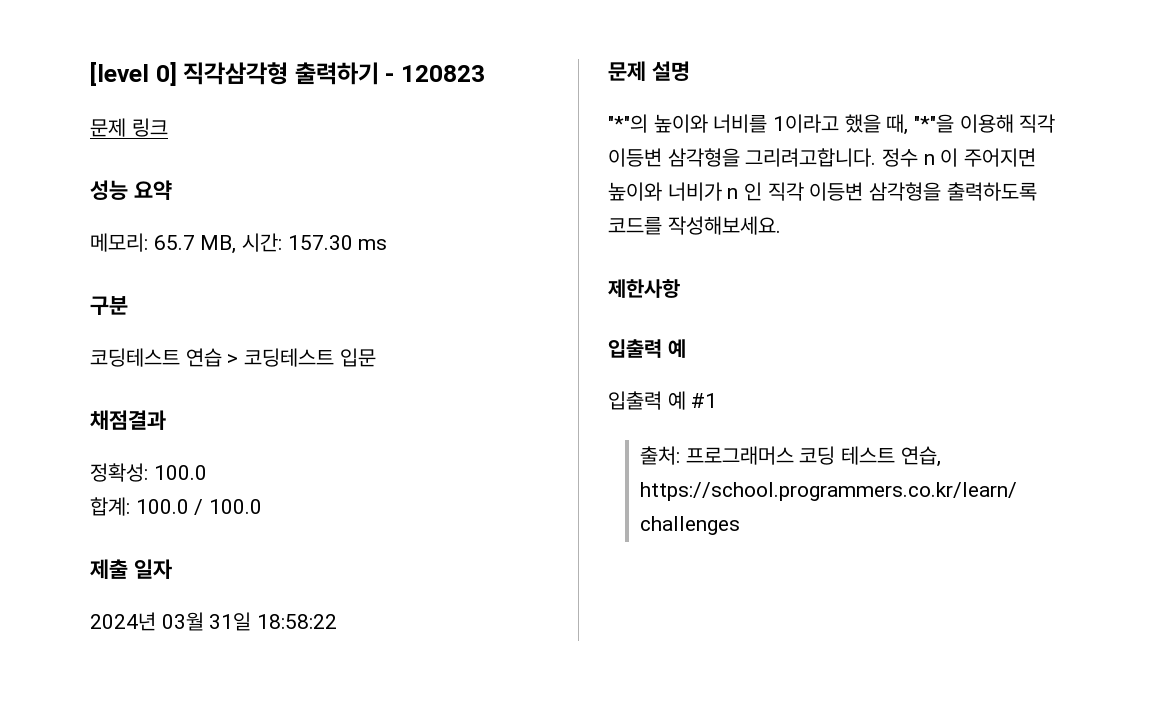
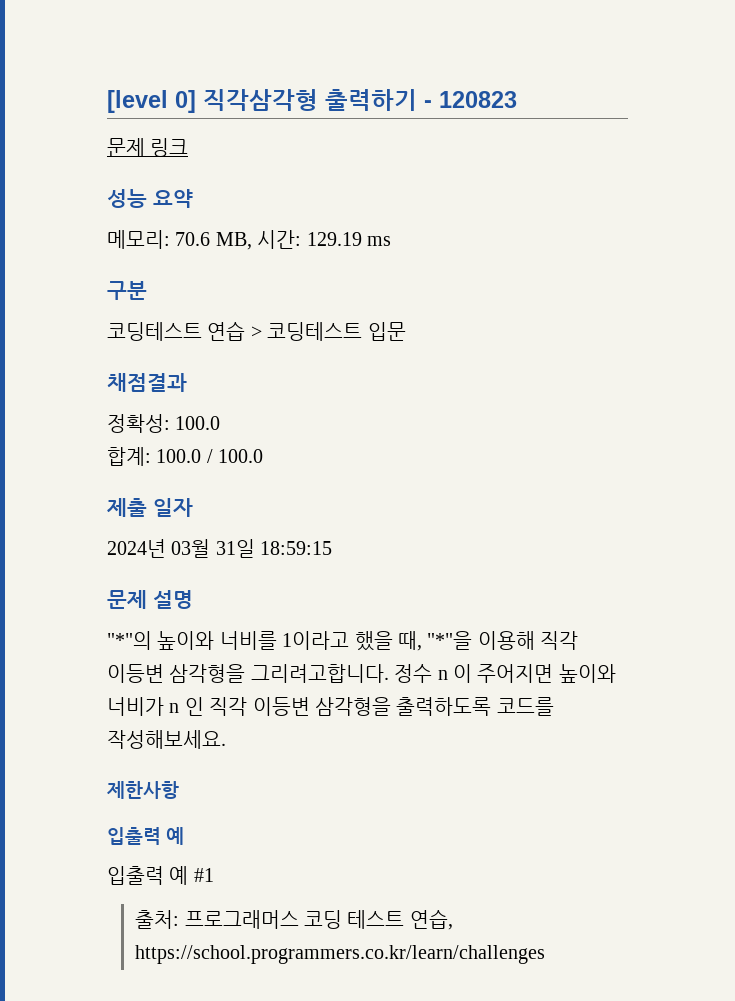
[153,235,195,250] 65.7 -> [175,232,211,246] 70.6
[287,235,353,250] 157.30 -> [306,232,362,246] 129.19
[257,614,338,629] 18:58:22 -> [260,541,333,555] 18:59:15

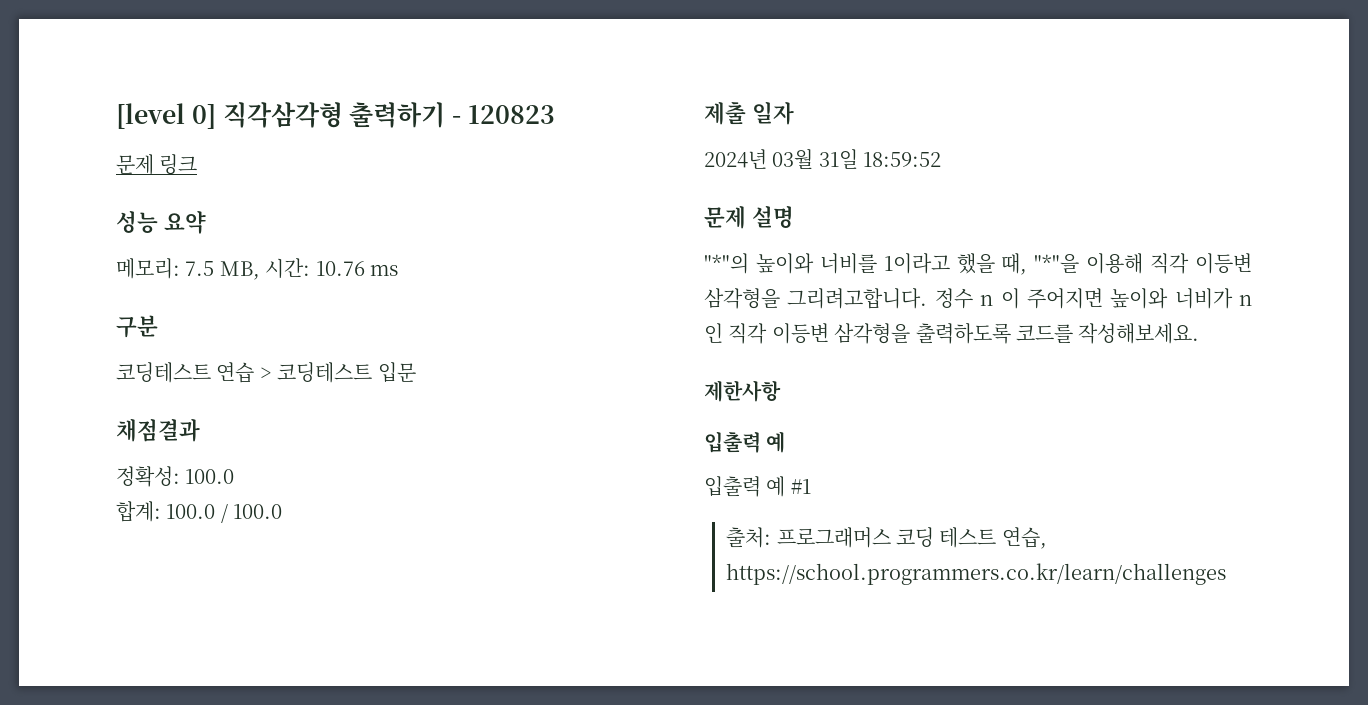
[175,232,211,246] 70.6 -> [185,261,215,276] 7.5
[306,232,362,246] 129.19 -> [315,261,365,276] 10.76
[260,541,333,555] 18:59:15 -> [863,152,942,167] 18:59:52

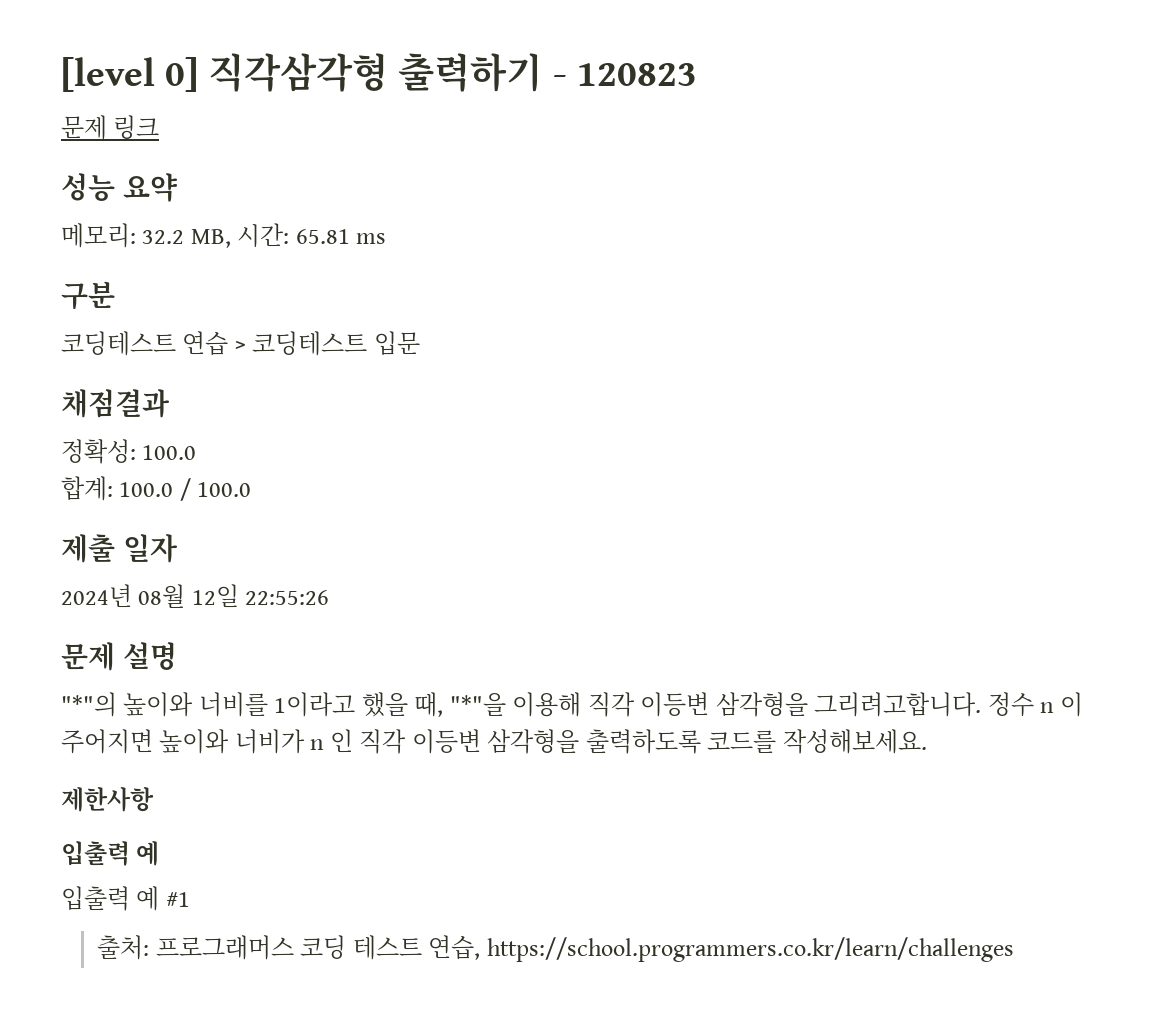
[185,261,215,276] 7.5 -> [142,230,185,244] 32.2
[315,261,365,276] 10.76 -> [295,229,350,244] 65.81
[772,148,942,169] 03월 31일 18:59:52 -> [138,584,330,608] 08월 12일 22:55:26

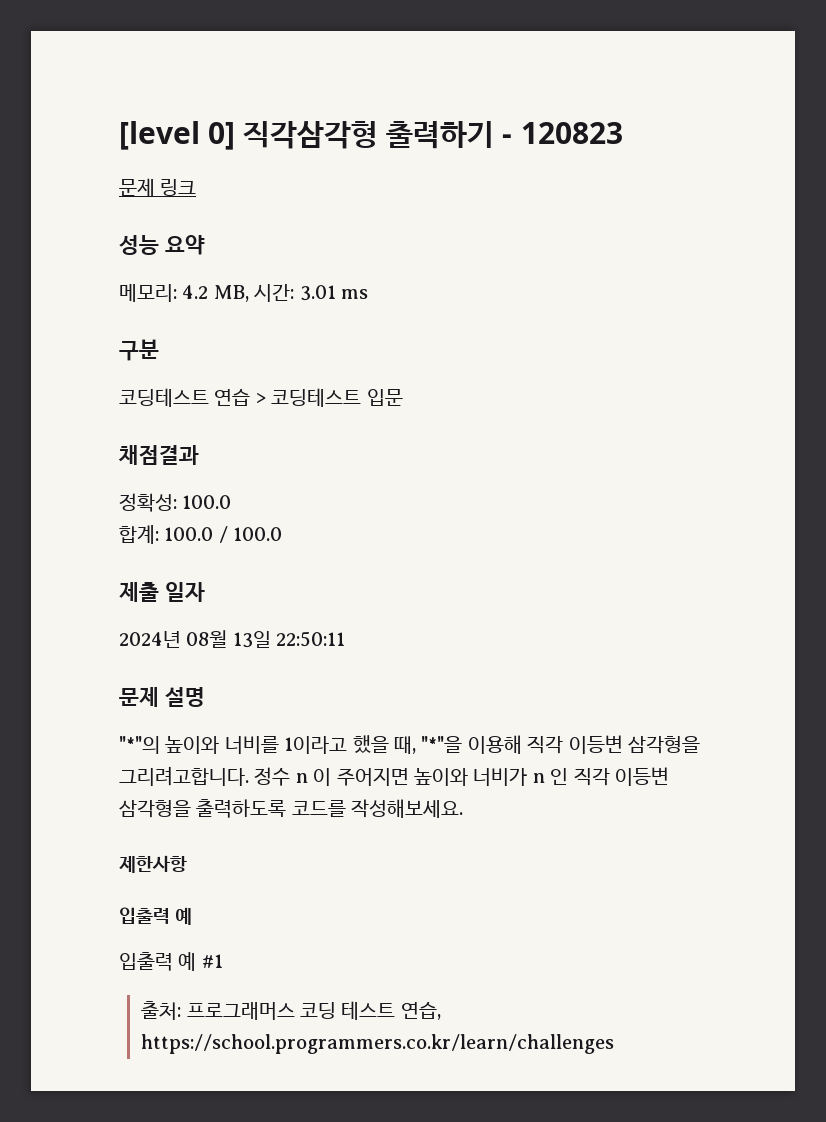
[142,230,185,244] 32.2 -> [182,285,209,299] 4.2
[295,229,350,244] 65.81 -> [299,285,336,301] 3.01
[191,584,330,608] 12일 22:55:26 -> [232,631,346,648] 13일 22:50:11

